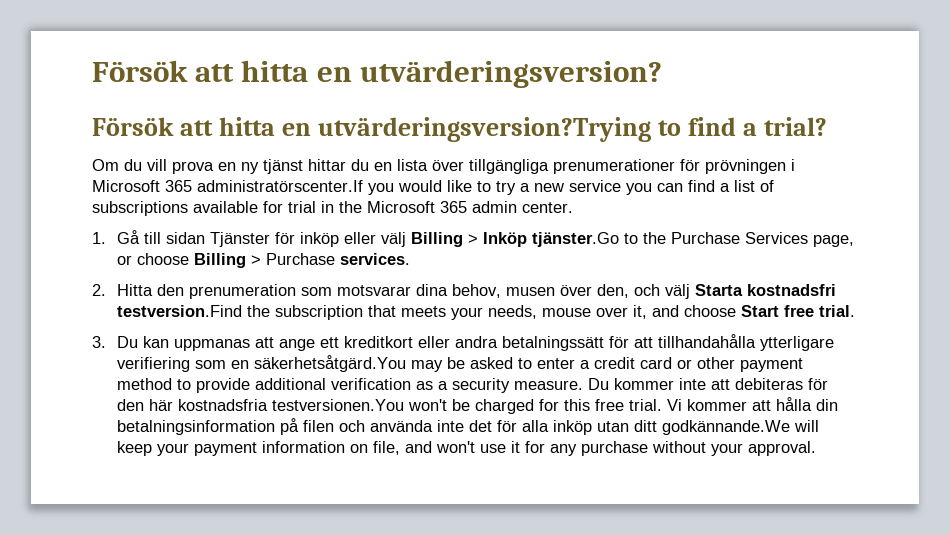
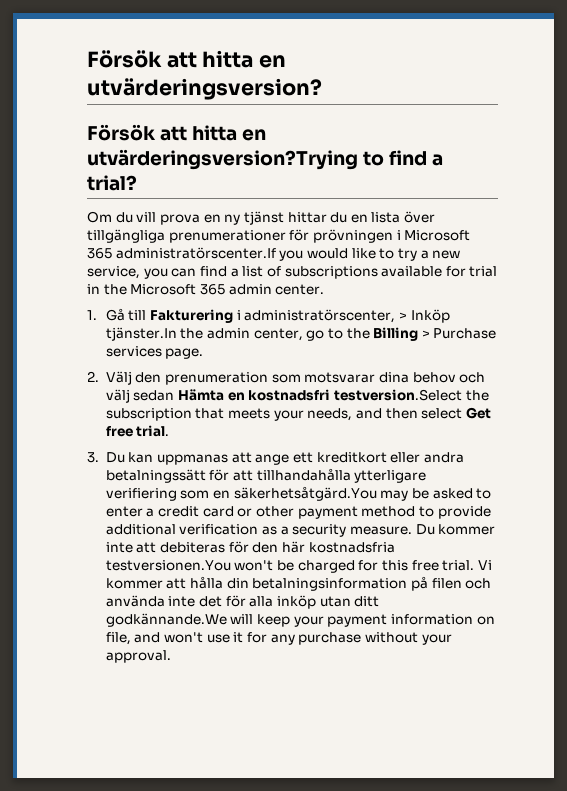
[569,180,621,192] service -> [87,266,140,279] service,
[165,232,854,247] [116,253,189,265] sidan Tjänster för inköp eller välj Billing > Inköp tjänster.Go to the Purchase Services page, or choose -> [149,309,450,323] [105,327,370,341] Fakturering i administratörscenter, > Inköp tjänster.In the admin center, go to the
[339,253,410,265] services. -> [105,346,204,359] services page.
[116,284,153,296] Hitta -> [105,371,132,385] Välj
[451,284,836,299] [116,305,242,317] behov, musen över den, och välj Starta kostnadsfri testversion.Find -> [412,372,486,383] [105,389,462,403] behov och välj sedan Hämta en kostnadsfri testversion.Select
[541,305,779,319] mouse over it, and choose Start -> [355,407,491,419] and then select Get

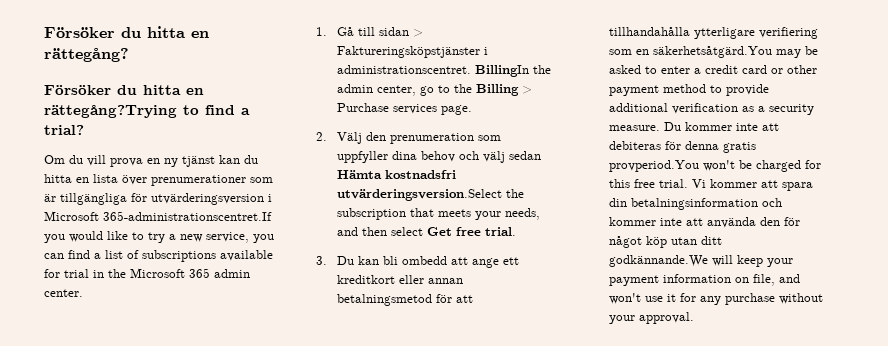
[87,50,287,68] [87,78,322,100] [87,124,267,141] [87,149,358,170] Försök att hitta en utvärderingsversion? // Försök att hitta en utvärderingsversion?Trying -> [44,26,209,38] [44,48,129,62] [44,85,204,95] [44,105,177,118] Försöker du hitta en rättegång? // Försöker du hitta en rättegång?Trying
[287,211,436,223] [87,229,471,243] [87,247,276,259] hittar du en lista över tillgängliga prenumerationer för prövningen i Microsoft 365 administratörscenter.If -> [219,155,258,164] [44,174,273,186] [44,193,272,205] [44,211,272,221] kan du hitta en lista över prenumerationer som är tillgängliga för utvärderingsversion i Microsoft 365-administrationscentret.If
[149,309,450,323] [105,327,177,341] Fakturering i administratörscenter, > Inköp tjänster.In -> [379,27,424,37] [337,46,489,58] [337,65,530,77] sidan > Faktureringsköpstjänster i administrationscentret. BillingIn
[304,372,376,383] motsvarar -> [337,151,389,163] uppfyller
[227,389,462,401] en kostnadsfri testversion.Select -> [385,170,457,179] [337,189,503,201] kostnadsfri utvärderingsversion.Select
[157,454,229,465] uppmanas -> [383,256,448,265] bli ombedd
[423,452,464,463] [105,469,206,483] andra betalningssätt -> [428,278,464,284] [337,294,433,306] annan betalningsmetod
[252,541,395,553] [105,560,231,571] den här kostnadsfria testversionen.You -> [685,141,757,153] [609,160,700,172] denna gratis provperiod.You
[190,576,224,589] hålla -> [782,182,814,191] spara
[410,576,492,591] [105,595,316,609] på filen och använda inte det för alla inköp -> [762,198,783,207] [609,217,801,228] [609,236,668,248] och kommer inte att använda den för något köp

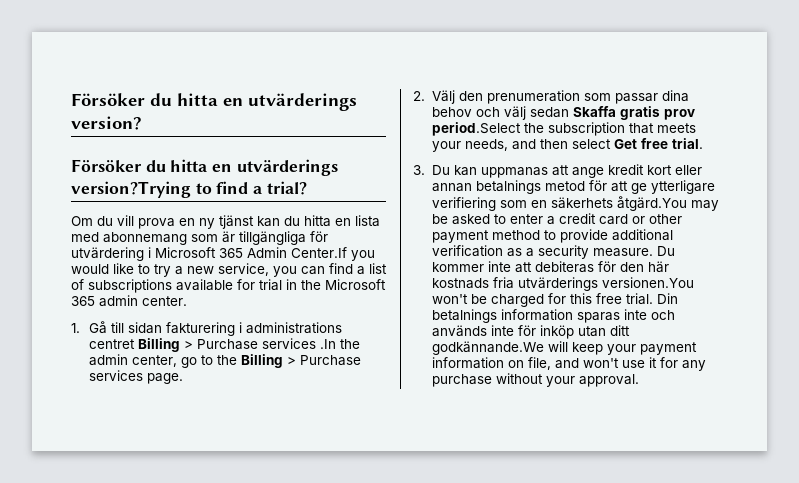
[44,26,209,38] [44,48,129,62] [44,85,204,95] [44,105,177,118] Försöker du hitta en rättegång? // Försöker du hitta en rättegång?Trying -> [71,93,357,111] [71,116,142,130] [71,159,338,176] [71,181,191,198] Försöker du hitta en utvärderings version? // Försöker du hitta en utvärderings version?Trying
[122,175,246,186] över prenumerationer -> [71,232,187,245] med abonnemang
[151,193,264,205] utvärderingsversion -> [71,247,144,261] utvärdering
[103,211,272,221] 365-administrationscentret.If -> [219,247,347,258] 365 Admin Center.If
[413,29,424,37] [337,46,489,58] [337,65,530,77] > Faktureringsköpstjänster i administrationscentret. BillingIn -> [166,322,343,336] [89,338,337,352] fakturering i administrations centret Billing > Purchase services .In
[337,151,389,163] uppfyller -> [614,93,658,104] passar
[337,170,457,179] [337,189,503,201] Hämta kostnadsfri utvärderingsversion.Select -> [572,106,695,120] [431,122,521,136] Skaffa gratis prov period.Select
[383,256,520,268] [337,275,464,284] [337,294,433,306] bli ombedd att ange ett kreditkort eller annan betalningsmetod -> [480,164,702,178] [431,180,585,194] uppmanas att ange kredit kort eller annan betalnings metod
[609,27,691,36] tillhandahålla -> [630,183,647,194] ge
[653,46,773,58] säkerhetsåtgärd.You -> [550,196,687,211] säkerhets åtgärd.You
[685,141,757,153] [609,160,700,172] denna gratis provperiod.You -> [619,261,669,273] [431,277,694,291] den här kostnads fria utvärderings versionen.You
[692,179,814,191] [609,198,783,210] [609,217,801,228] [609,236,668,248] Vi kommer att spara din betalningsinformation och kommer inte att använda den för något köp -> [656,293,678,304] [431,309,675,323] [431,325,574,339] Din betalnings information sparas inte och används inte för inköp

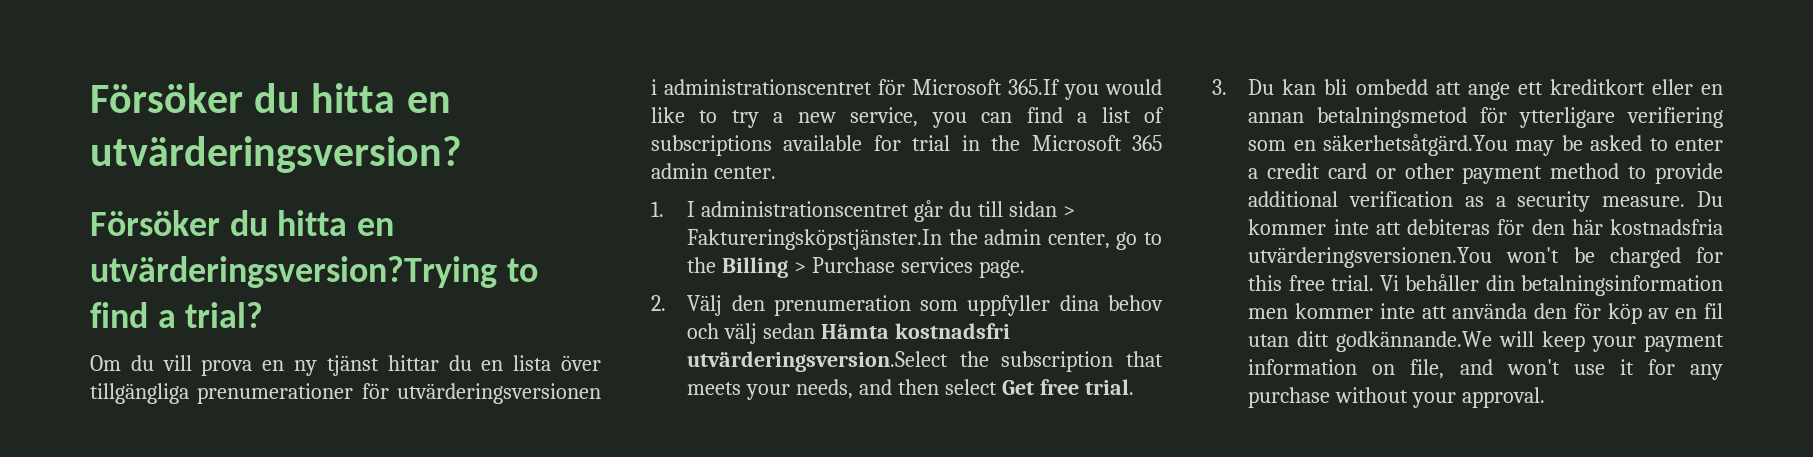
[71,93,357,111] [71,116,142,130] [71,159,338,176] [71,181,191,198] Försöker du hitta en utvärderings version? // Försöker du hitta en utvärderings version?Trying -> [90,83,451,113] [90,136,461,173] [90,210,395,236] [90,256,497,288] Försöker du hitta en utvärderingsversion? // Försöker du hitta en utvärderingsversion?Trying
[257,215,380,227] [71,231,328,245] [71,247,347,261] kan du hitta en lista med abonnemang som är tillgängliga för utvärdering i Microsoft 365 Admin Center.If -> [387,355,601,371] [90,383,601,404] [651,79,1060,95] hittar du en lista över tillgängliga prenumerationer för utvärderingsversionen i administrationscentret för Microsoft 365.If
[89,321,343,336] [89,338,337,352] Gå till sidan fakturering i administrations centret Billing > Purchase services .In -> [687,200,1075,222] [687,229,943,250] I administrationscentret går du till sidan > Faktureringsköpstjänster.In
[614,93,658,104] passar -> [967,295,1051,316] uppfyller
[572,106,695,120] [431,122,521,136] Skaffa gratis prov period.Select -> [821,323,1011,339] [687,351,949,372] Hämta kostnadsfri utvärderingsversion.Select
[480,164,702,178] [431,180,647,194] uppmanas att ange kredit kort eller annan betalnings metod för att ge -> [1324,79,1723,100] [1248,107,1508,128] bli ombedd att ange ett kreditkort eller en annan betalningsmetod för
[550,196,687,211] säkerhets åtgärd.You -> [1323,134,1509,156] säkerhetsåtgärd.You
[431,277,694,291] kostnads fria utvärderings versionen.You -> [1610,219,1723,235] [1248,247,1493,268] kostnadsfria utvärderingsversionen.You
[656,293,678,304] [431,309,675,323] [431,325,574,339] Din betalnings information sparas inte och används inte för inköp -> [1380,274,1723,296] [1248,303,1723,324] Vi behåller din betalningsinformation men kommer inte att använda den för köp av en fil

